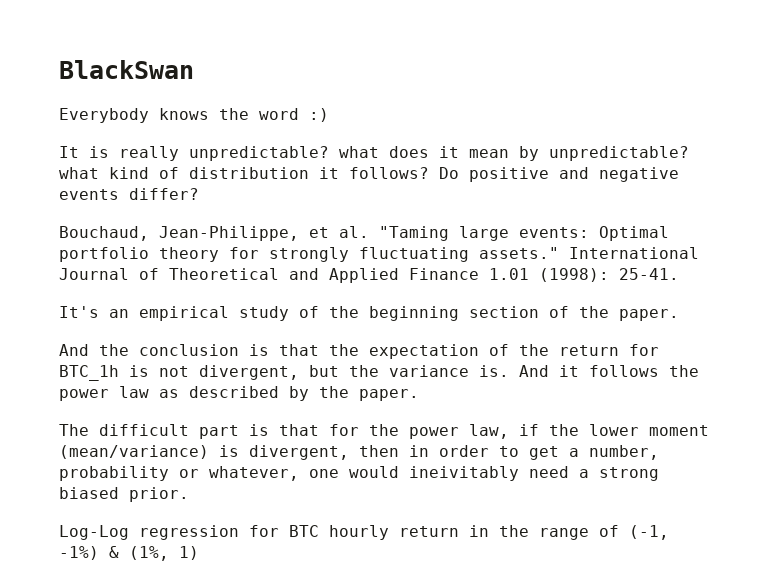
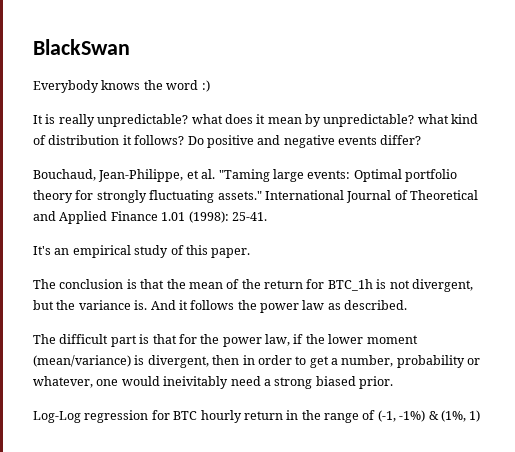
[329,306,679,321] [59,344,129,356] the beginning section of the paper. // And the -> [185,245,251,258] [33,279,56,289] this paper. // The
[369,344,479,359] expectation -> [188,282,223,289] mean
[189,386,419,401] described by the paper. -> [344,300,408,310] described.

